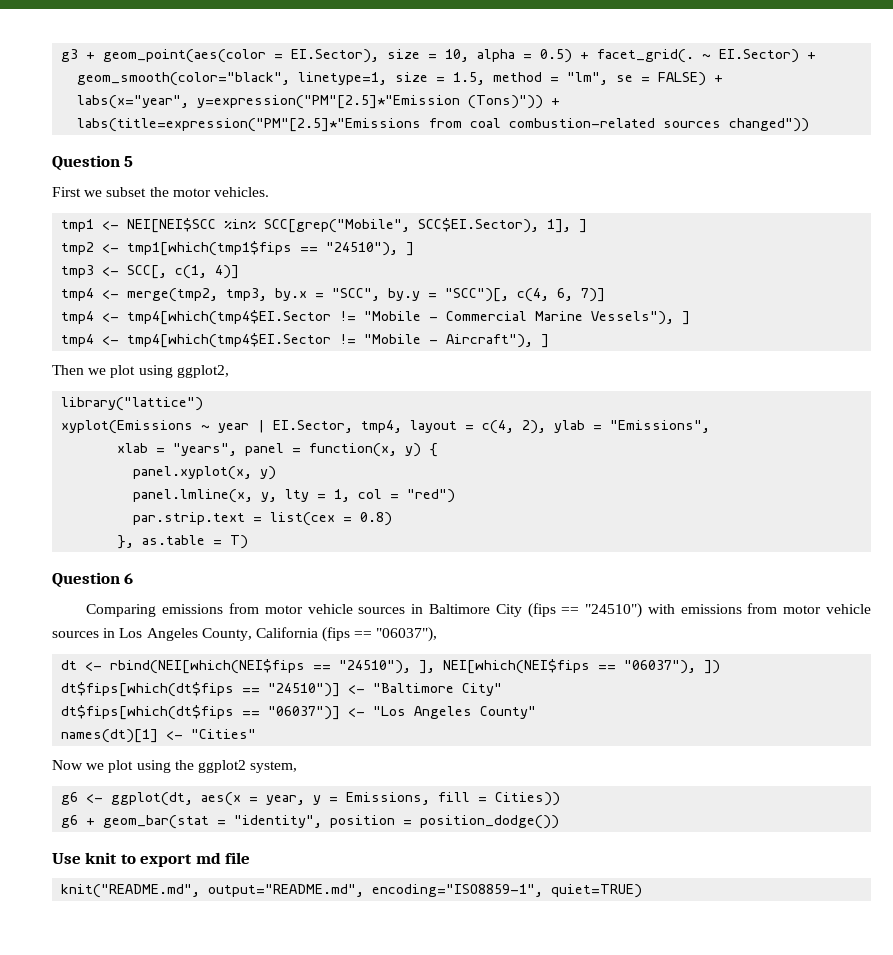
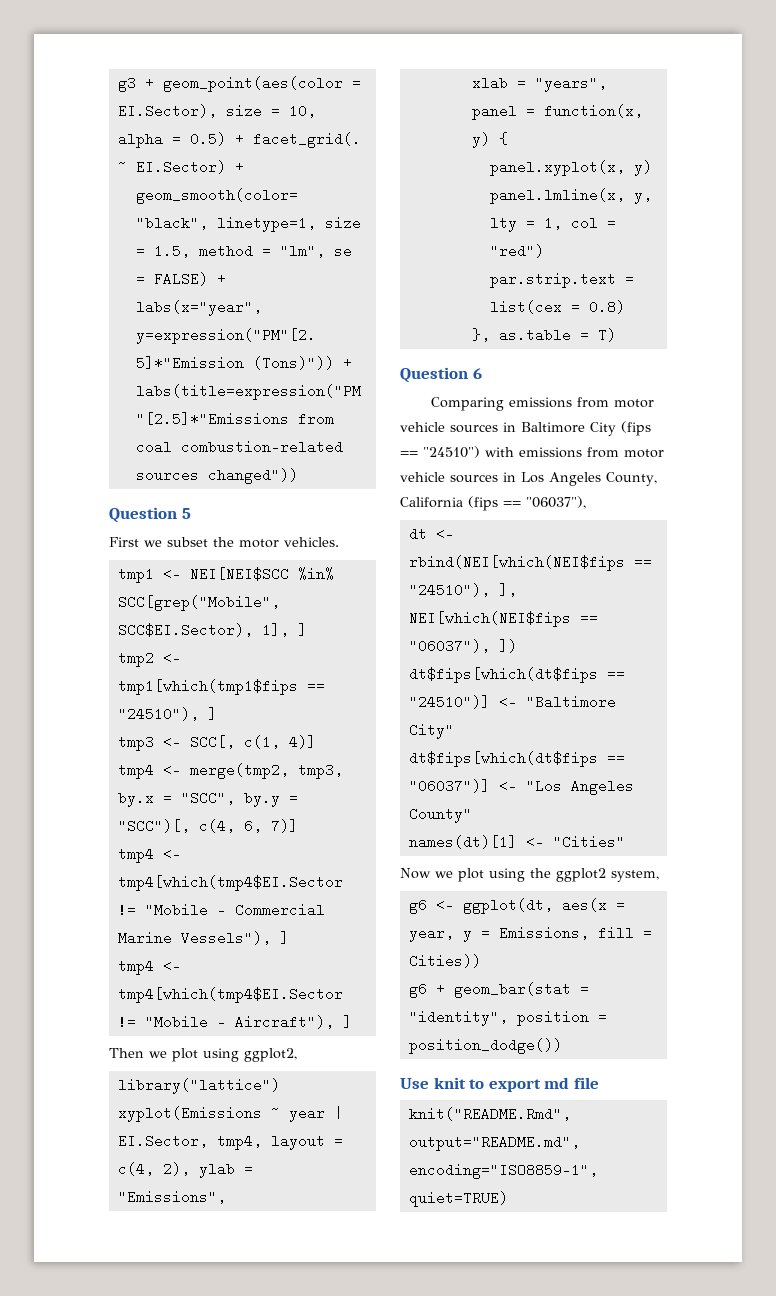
[61,884,201,898] knit("README.md", -> [408,1107,571,1121] knit("README.Rmd",

